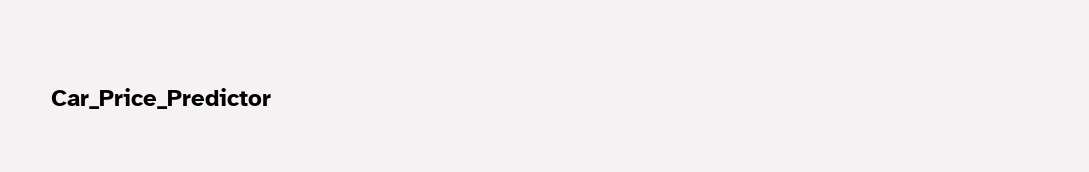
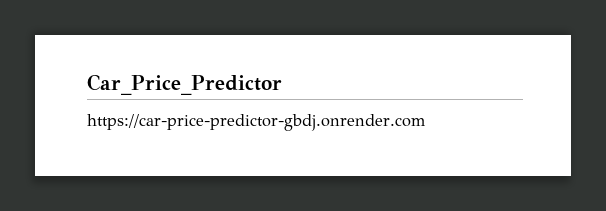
(271, 98) none -> [87,114,426,131] // https://car-price-predictor-gbdj.onrender.com

